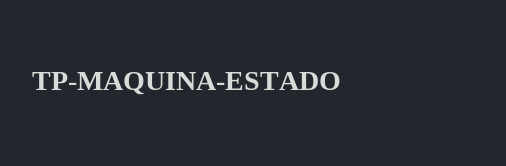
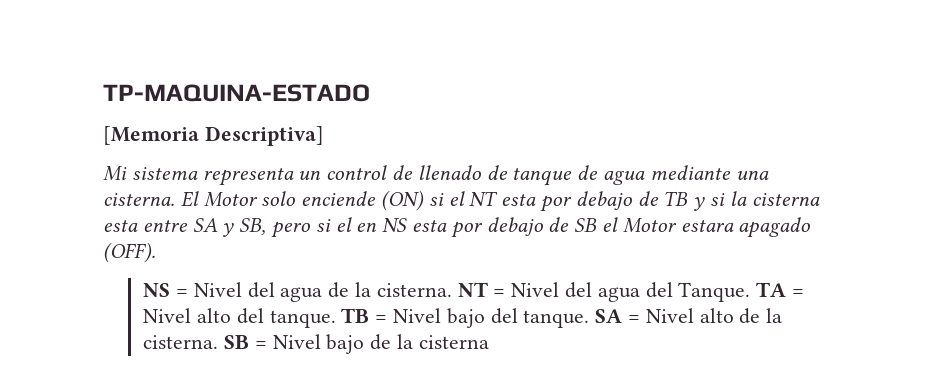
(341, 83) none -> [103,126,324,146] [103,165,769,186] [103,190,820,212] [103,217,811,238] [103,242,156,263] [143,282,805,302] [143,308,783,328] [143,334,489,354] // [Memoria Descriptiva] // Mi sistema representa un control de llenado de tanque de agua mediante una cisterna. El Motor solo enciende (ON) si el NT esta por debajo de TB y si la cisterna esta entre SA y SB, pero si el en NS esta por debajo de SB el Motor estara apagado (OFF). // NS = Nivel del agua de la cisterna. NT = Nivel del agua del Tanque. TA = Nivel alto del tanque. TB = Nivel bajo del tanque. SA = Nivel alto de la cisterna. SB = Nivel bajo de la cisterna

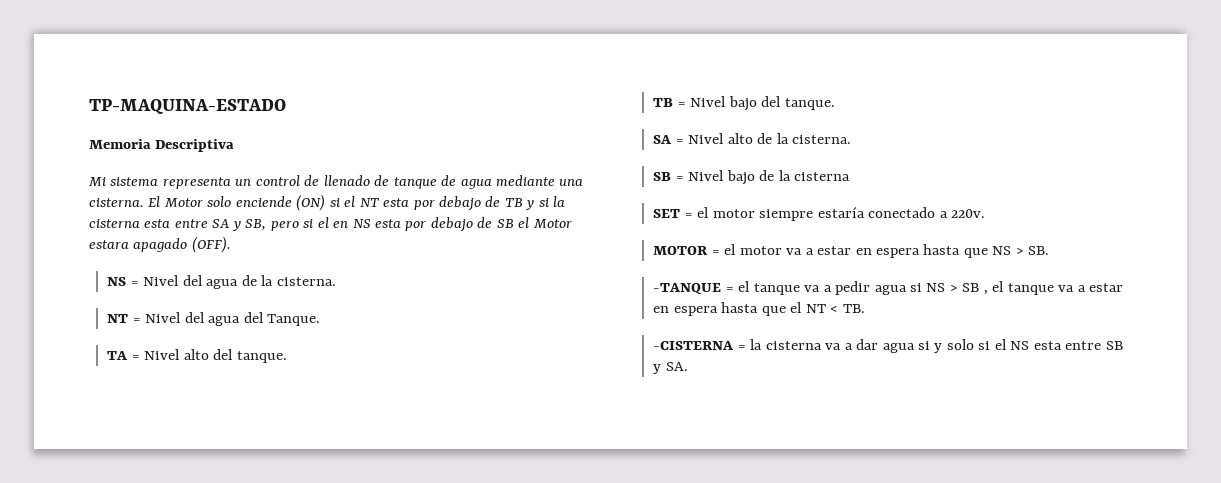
[103,126,324,146] [Memoria Descriptiva] -> [89,139,235,152] Memoria Descriptiva
(452, 290) none -> (336, 281) //
(751, 292) none -> (321, 320) //
(336, 319) none -> (287, 357) //
(590, 319) none -> (835, 104) //
(219, 342) none -> (852, 139) //
(489, 342) none -> [653,207,986,221] [653,244,1050,258] [653,281,1124,295] [653,302,865,316] [653,339,1123,353] [653,362,688,374] // SET = el motor siempre estaría conectado a 220v. // MOTOR = el motor va a estar en espera hasta que NS > SB. // -TANQUE = el tanque va a pedir agua si NS > SB , el tanque va a estar en espera hasta que el NT < TB. // -CISTERNA = la cisterna va a dar agua si y solo si el NS esta entre SB y SA.

